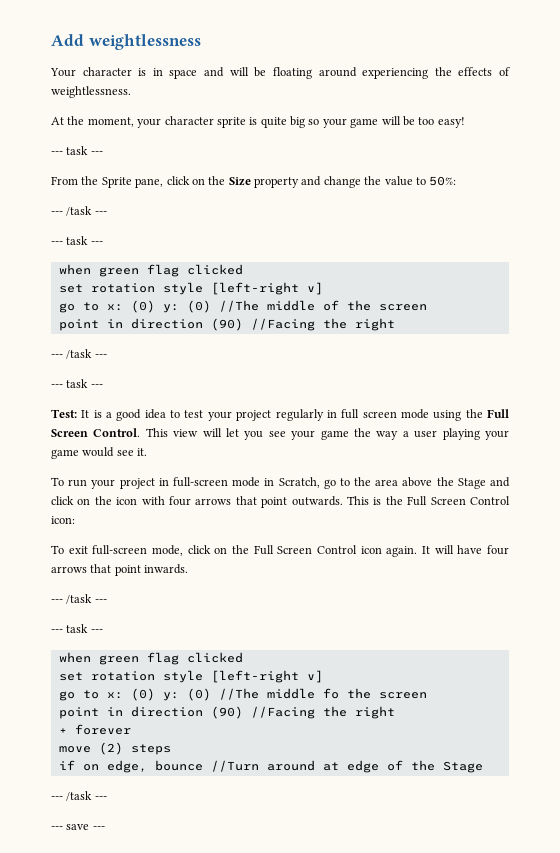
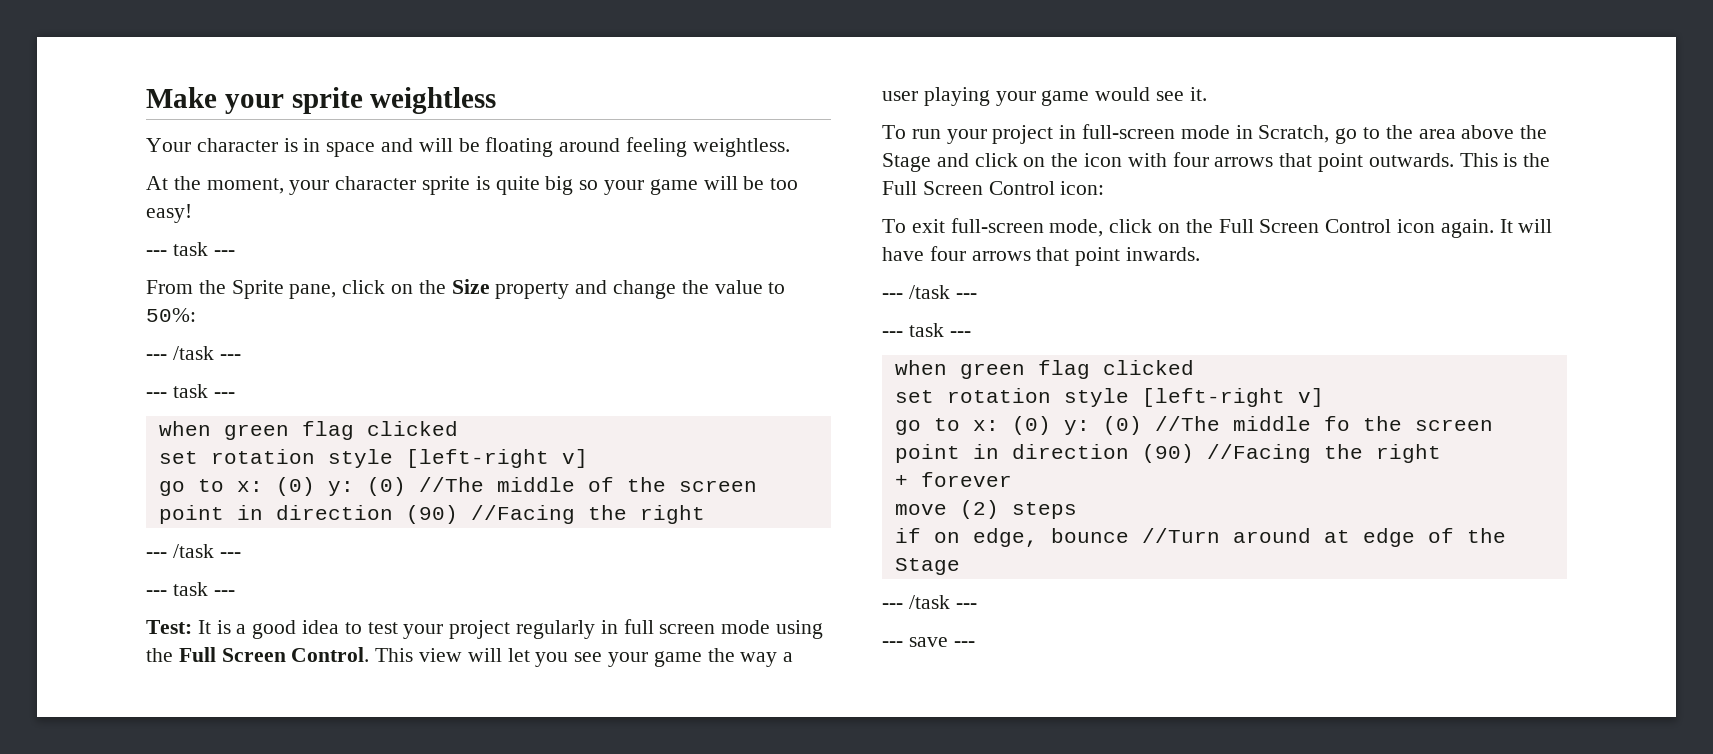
[51,34,201,50] Add weightlessness -> [146,87,497,114] Make your sprite weightless
[362,67,511,79] [51,86,131,98] experiencing the effects of weightlessness. -> [626,137,790,157] feeling weightless.

